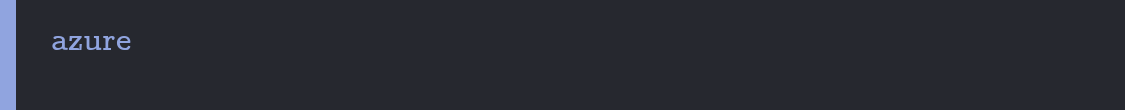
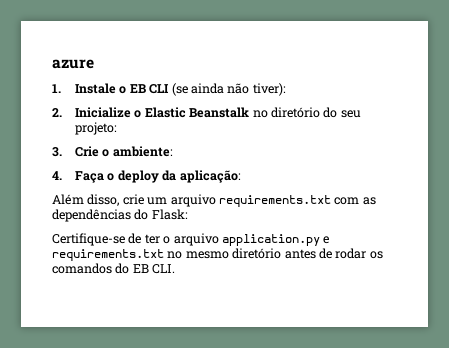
(131, 43) none -> [52,83,286,96] [52,107,361,118] [75,122,118,135] [52,146,173,157] [52,170,241,183] [52,194,376,207] [52,209,188,222] [52,233,330,246] [52,248,383,261] [52,263,176,274] // 1. Instale o EB CLI (se ainda não tiver): // 2. Inicialize o Elastic Beanstalk no diretório do seu projeto: // 3. Crie o ambiente: // 4. Faça o deploy da aplicação: // Além disso, crie um arquivo requirements.txt com as dependências do Flask: // Certifique-se de ter o arquivo application.py e requirements.txt no mesmo diretório antes de rodar os comandos do EB CLI.

